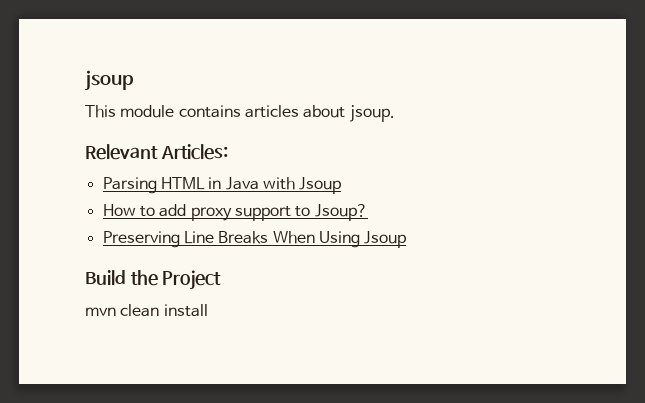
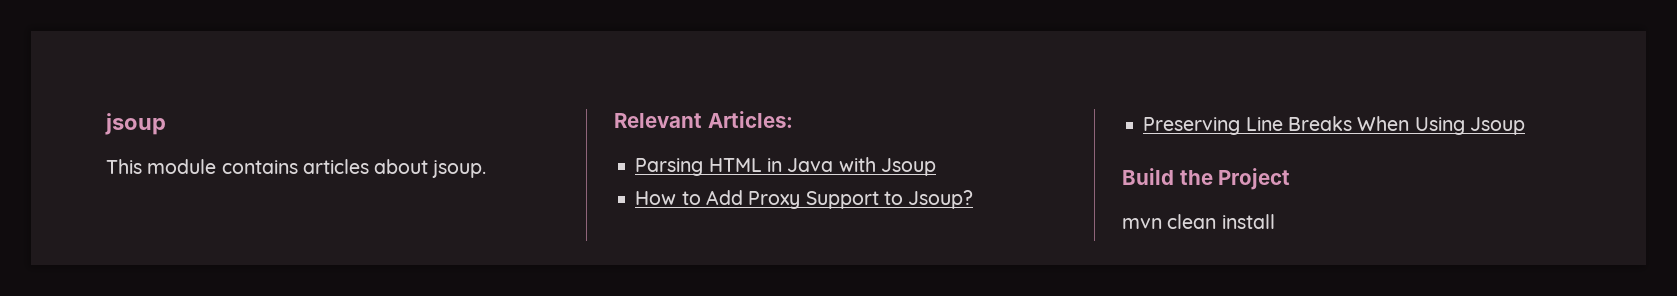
[159,204,291,221] add proxy support -> [705,190,879,209] Add Proxy Support

